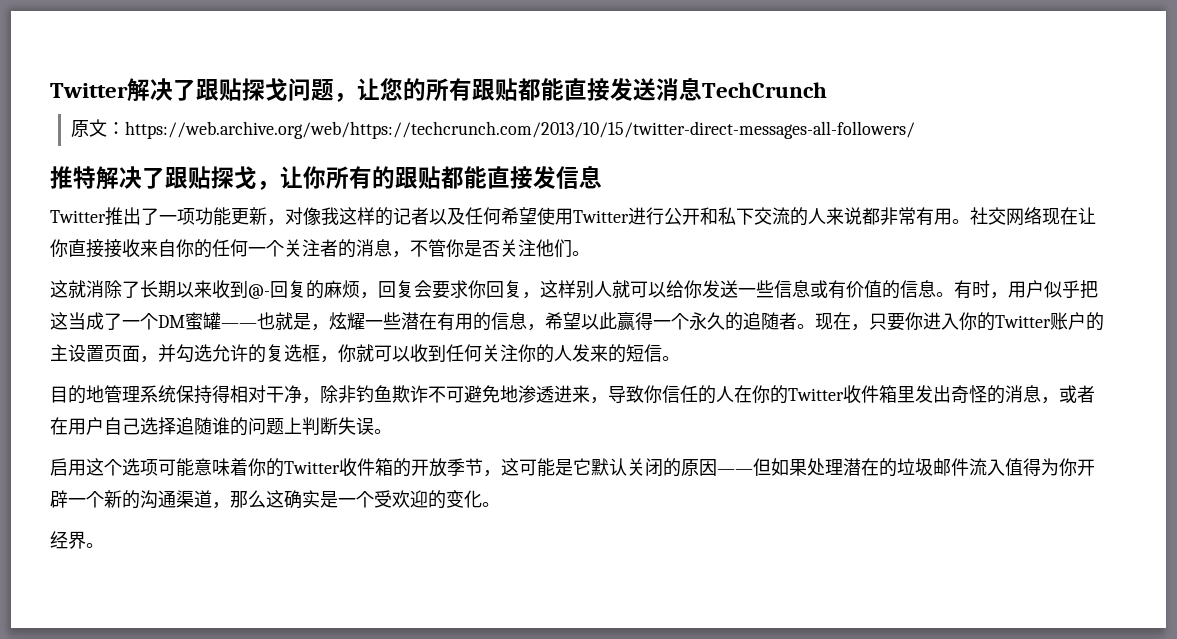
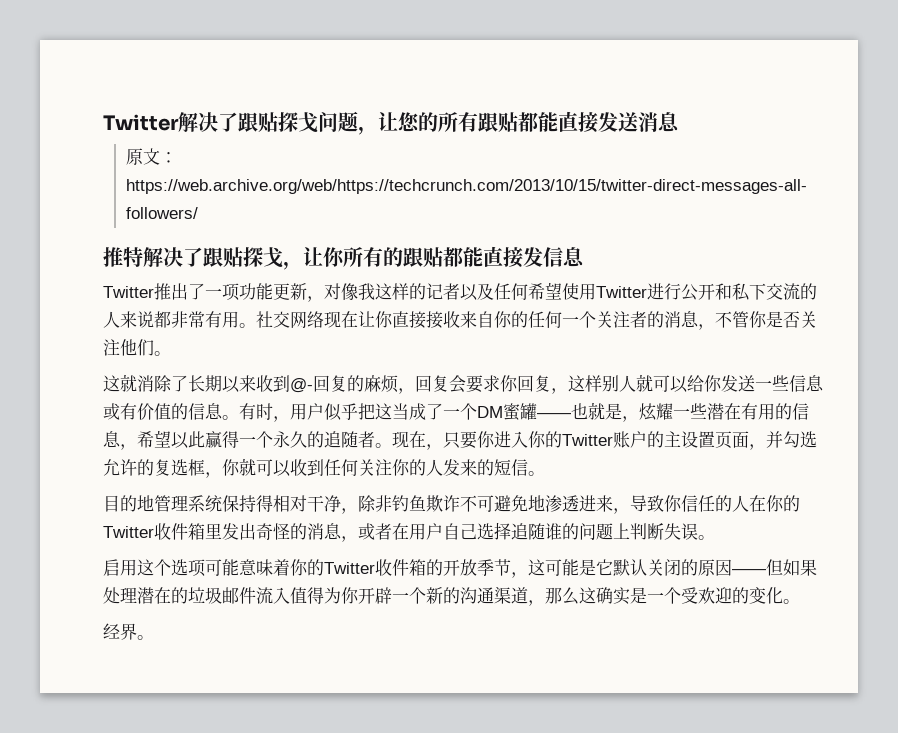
[702,82,827,98] TechCrunch -> (680, 122) none

